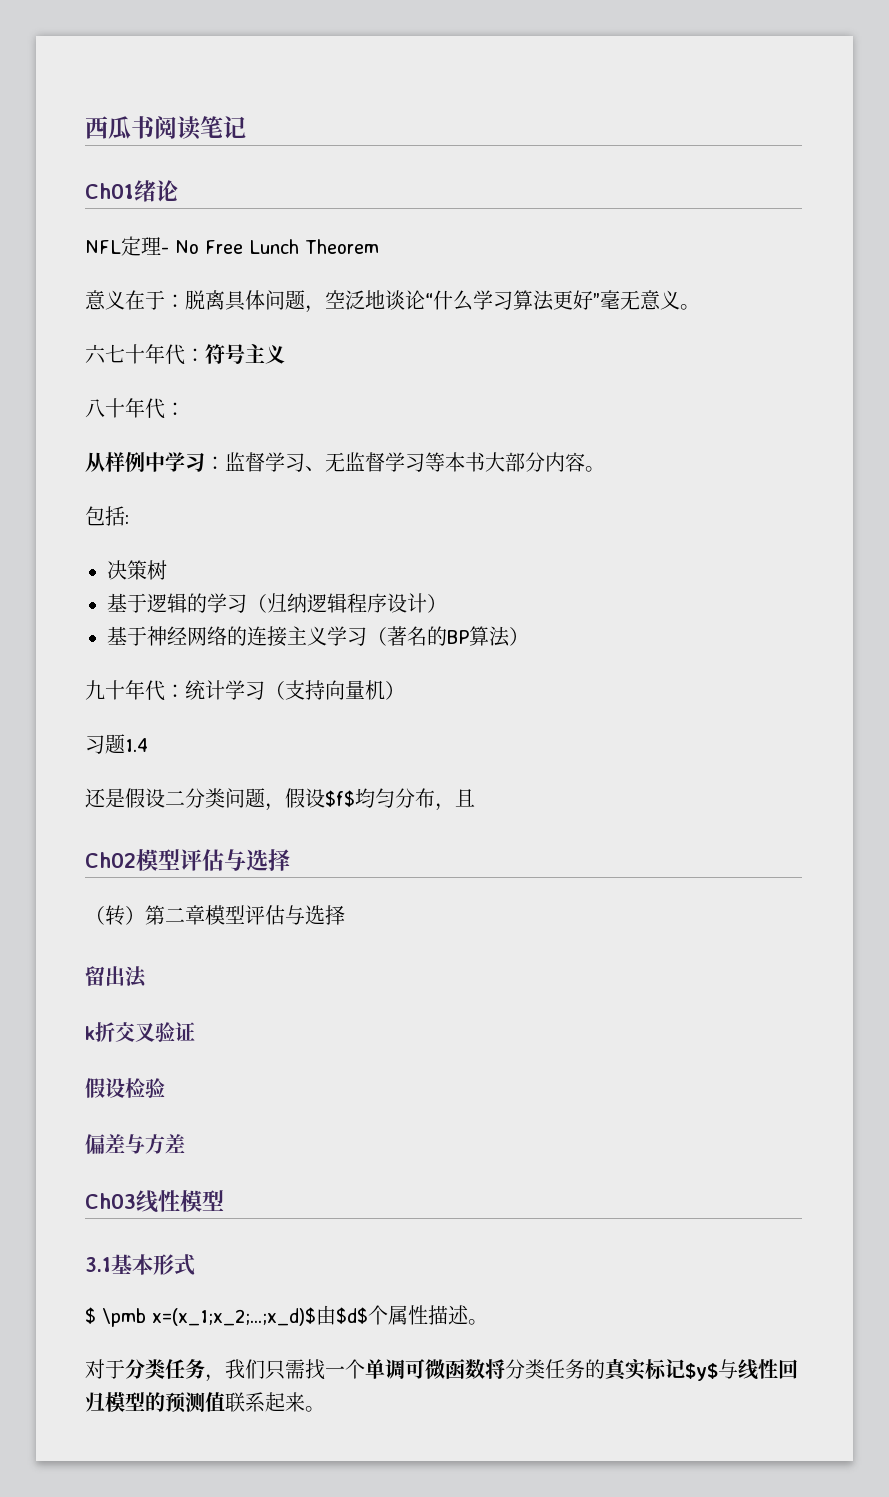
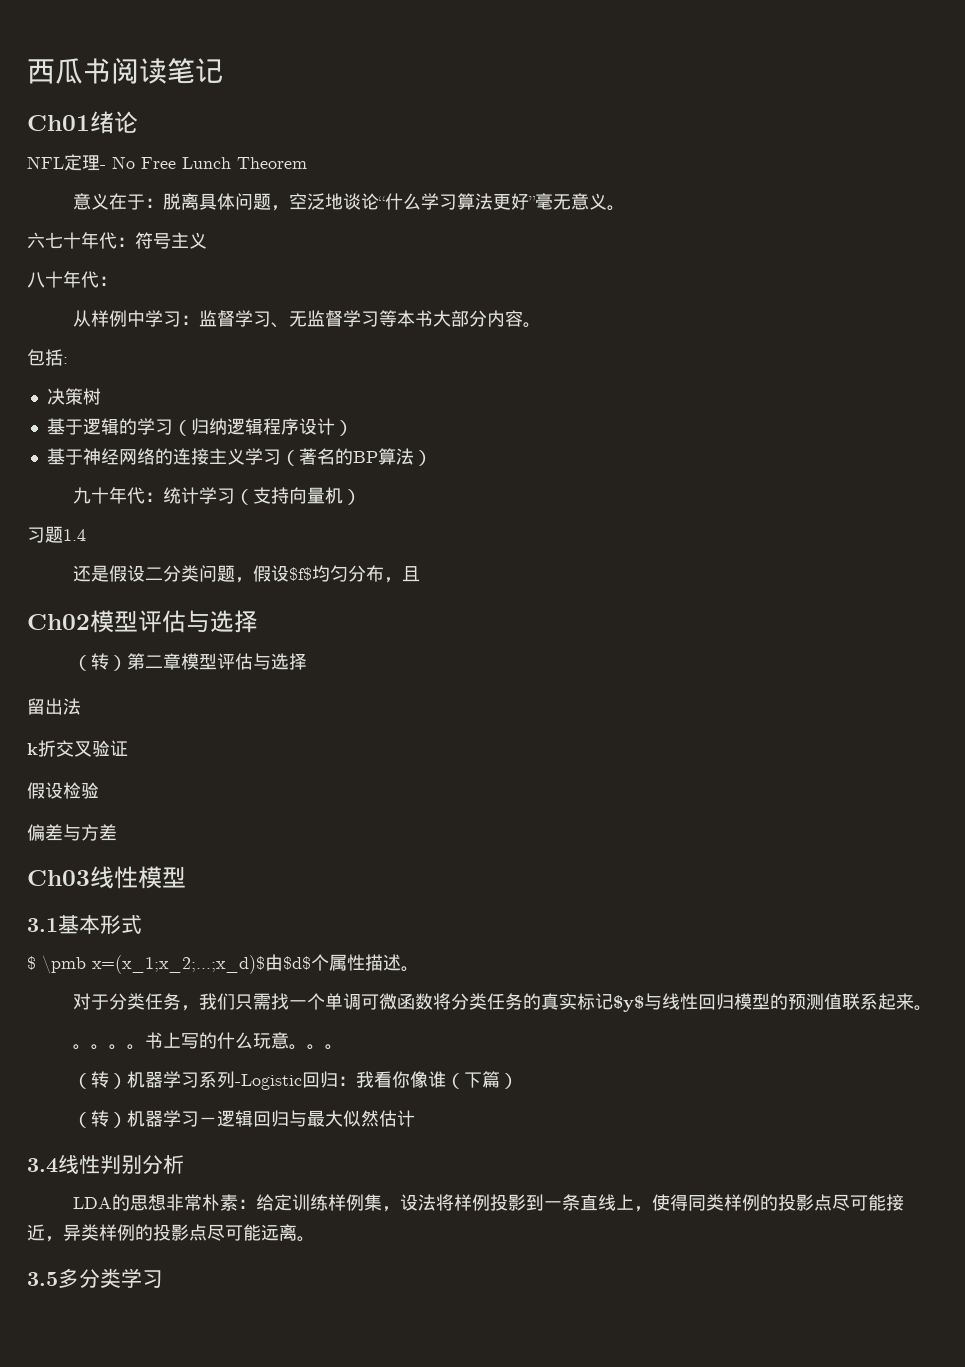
(325, 1409) none -> [72,1032,343,1050] [72,1071,518,1090] [72,1110,415,1128] [27,1155,184,1174] [72,1194,904,1212] [27,1224,315,1242] [27,1268,163,1288] // 。。。。书上写的什么玩意。。。 // （转）机器学习系列-Logistic回归：我看你像谁（下篇） // （转）机器学习－逻辑回归与最大似然估计 // 3.4线性判别分析 // LDA的思想非常朴素：给定训练样例集，设法将样例投影到一条直线上，使得同类样例的投影点尽可能接近，异类样例的投影点尽可能远离。 // 3.5多分类学习

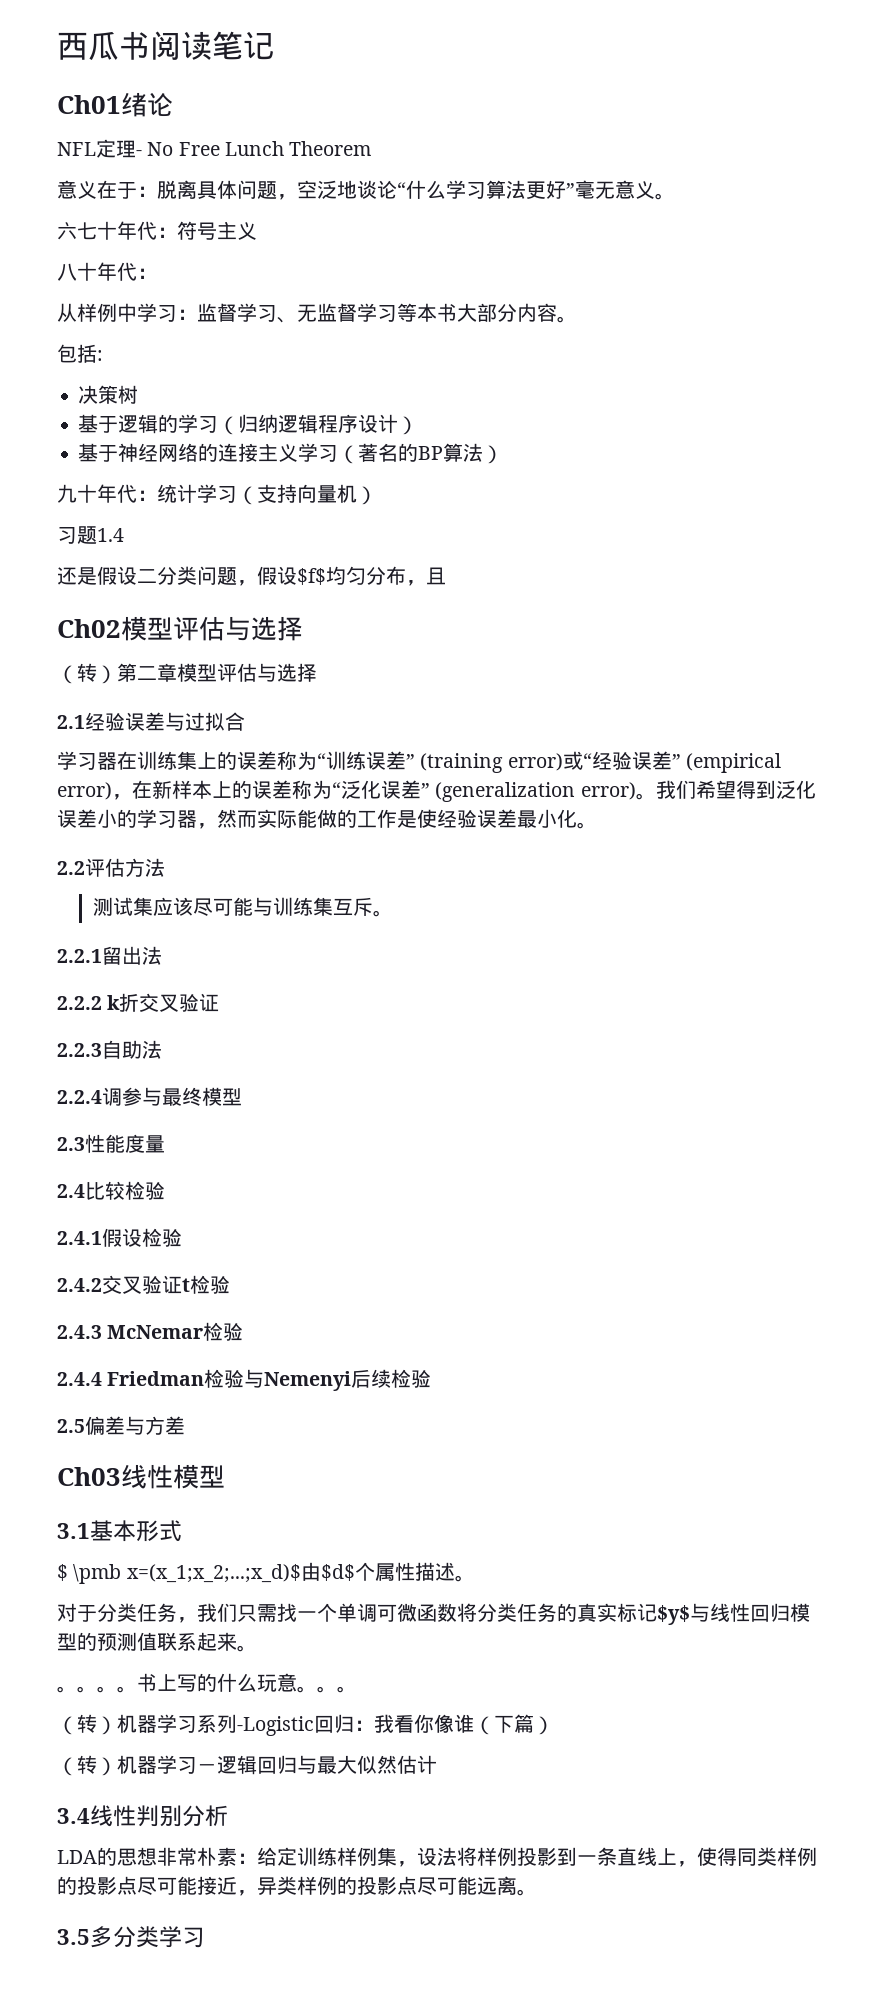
(307, 661) none -> [57,712,245,731] [57,751,781,773] [57,780,816,802] [57,809,597,829] [57,858,165,877] [92,897,393,917] [57,949,102,963] 2.1经验误差与过拟合 // 学习器在训练集上的误差称为“训练误差” (training error)或“经验误差” (empirical error)，在新样本上的误差称为“泛化误差” (generalization error)。我们希望得到泛化误差小的学习器，然而实际能做的工作是使经验误差最小化。 // 2.2评估方法 // 测试集应该尽可能与训练集互斥。 // 2.2.1
(81, 706) none -> [57,996,102,1010] 2.2.2
[27,782,99,799] 假设检验 // -> [57,1040,162,1059] [57,1087,242,1106] [57,1134,165,1153] [57,1181,165,1200] [57,1228,182,1247] [57,1275,230,1294] [57,1322,244,1341] [57,1369,432,1391] [57,1419,85,1433] 2.2.3自助法 // 2.2.4调参与最终模型 // 2.3性能度量 // 2.4比较检验 // 2.4.1假设检验 // 2.4.2交叉验证t检验 // 2.4.3 McNemar检验 // 2.4.4 Friedman检验与Nemenyi后续检验 // 2.5

